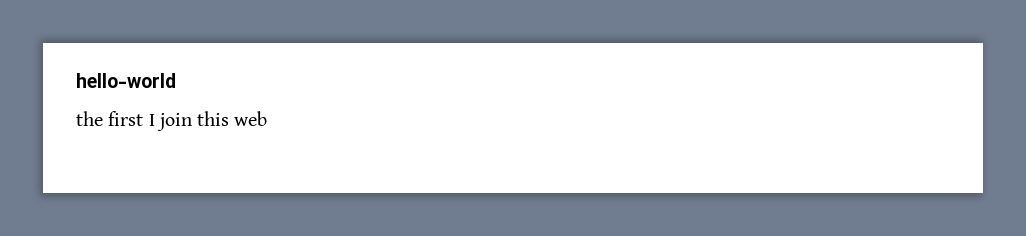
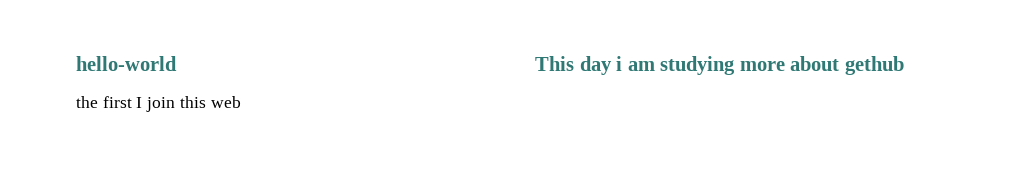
(268, 118) none -> [535,56,904,75] // This day i am studying more about gethub

